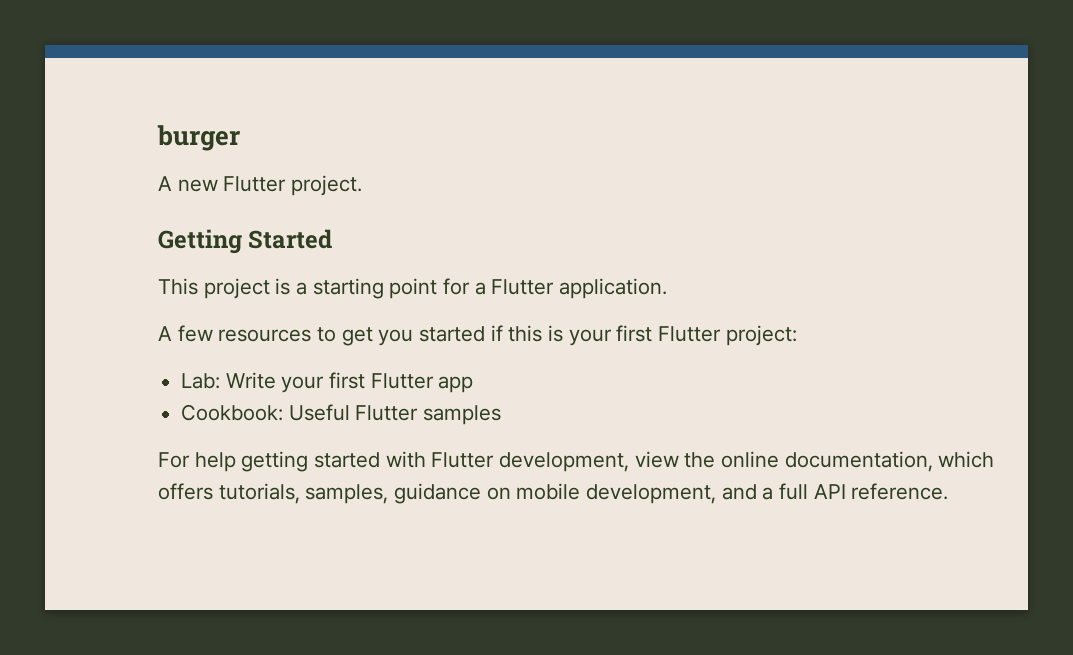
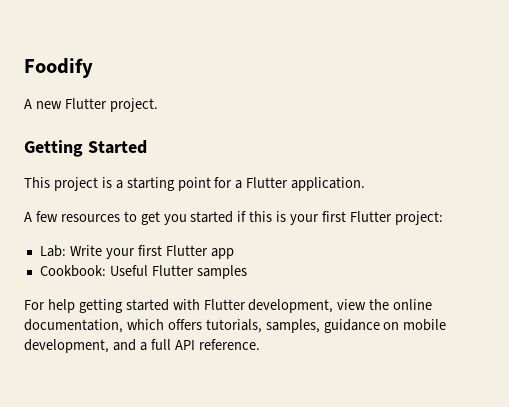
[157,125,240,151] burger -> [24,58,93,78] Foodify

